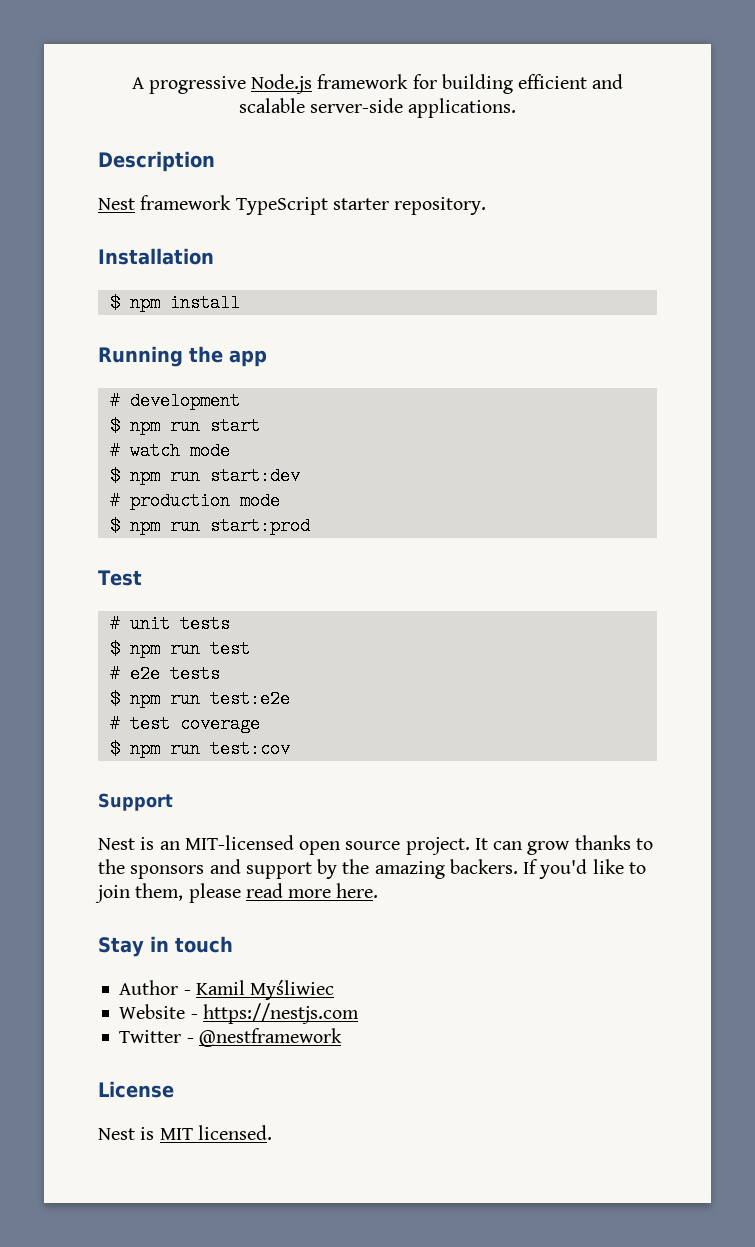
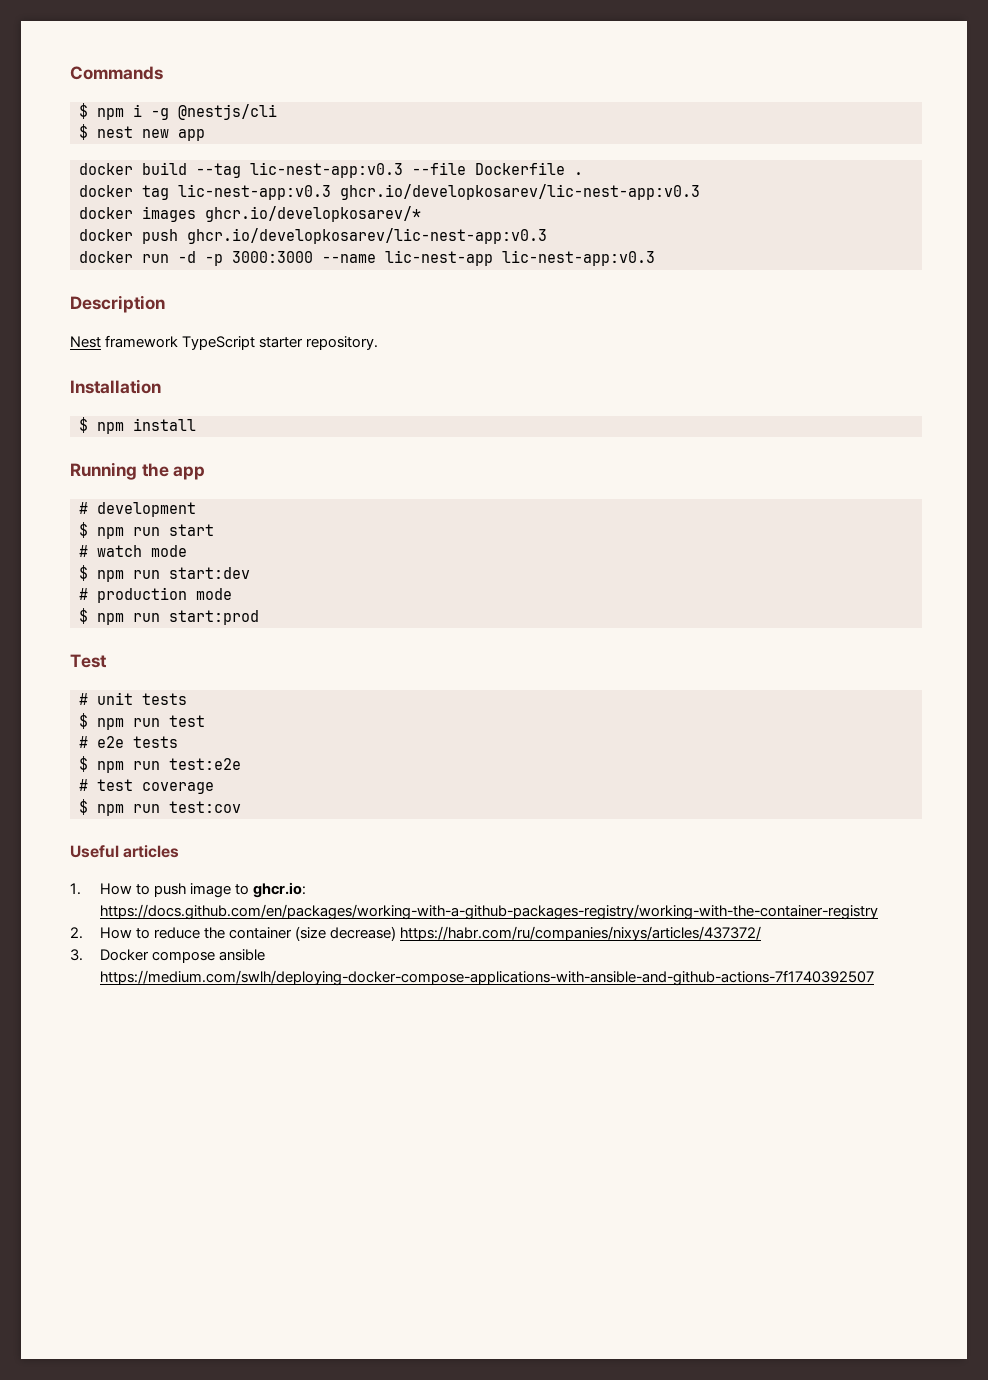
[131,74,624,94] [238,98,517,118] A progressive Node.js framework for building efficient and scalable server-side applications. -> [70,66,163,80] [79,103,277,120] [79,124,205,141] [79,162,583,178] [79,184,700,200] [79,206,421,222] [79,228,547,244] [79,250,655,266] Commands // $ npm i -g @nestjs/cli // $ nest new app // docker build --tag lic-nest-app:v0.3 --file Dockerfile . // docker tag lic-nest-app:v0.3 ghcr.io/developkosarev/lic-nest-app:v0.3 // docker images ghcr.io/developkosarev/* // docker push ghcr.io/developkosarev/lic-nest-app:v0.3 // docker run -d -p 3000:3000 --name lic-nest-app lic-nest-app:v0.3
[98,793,173,811] [98,835,653,855] [98,859,646,879] [95,883,379,903] [98,936,233,957] [119,980,335,1000] [119,1003,359,1024] [119,1028,342,1047] [98,1081,174,1098] [98,1125,272,1140] Support // Nest is an MIT-licensed open source project. It can grow thanks to the sponsors and support by the amazing backers. If you'd like to join them, please read more here. // Stay in touch // Author - Kamil Myśliwiec // Website - https://nestjs.com // Twitter - @nestframework // License // Nest is MIT licensed. -> [70,845,180,858] [70,882,307,898] [99,904,878,920] [70,926,762,941] [70,949,266,963] [99,970,874,986] Useful articles // 1. How to push image to ghcr.io: https://docs.github.com/en/packages/working-with-a-github-packages-registry/working-with-the-container-registry // 2. How to reduce the container (size decrease) https://habr.com/ru/companies/nixys/articles/437372/ // 3. Docker compose ansible https://medium.com/swlh/deploying-docker-compose-applications-with-ansible-and-github-actions-7f1740392507

